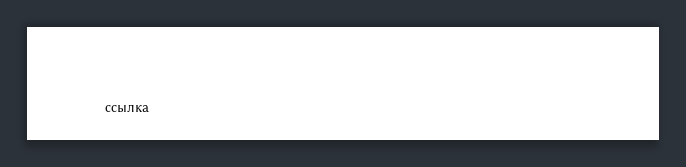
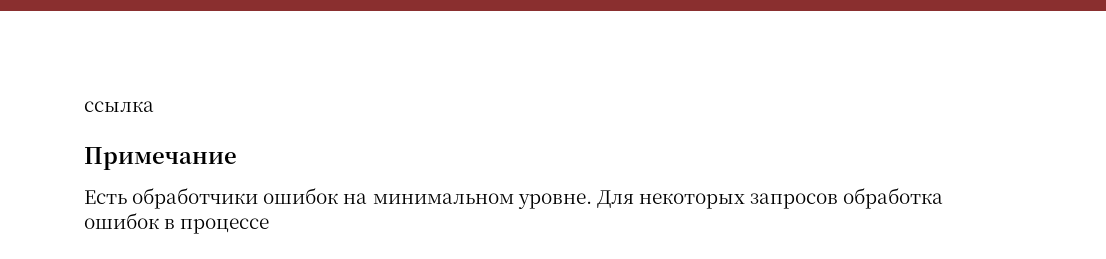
(149, 108) none -> [84,147,237,170] [84,187,944,209] [84,212,270,234] // Примечание // Есть обработчики ошибок на минимальном уровне. Для некоторых запросов обработка ошибок в процессе

